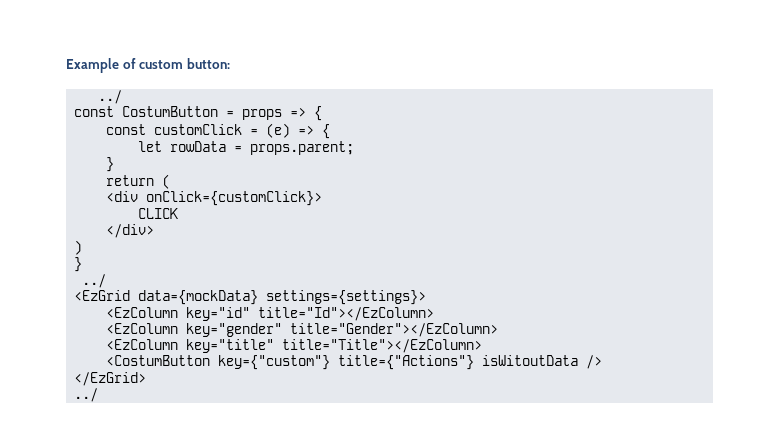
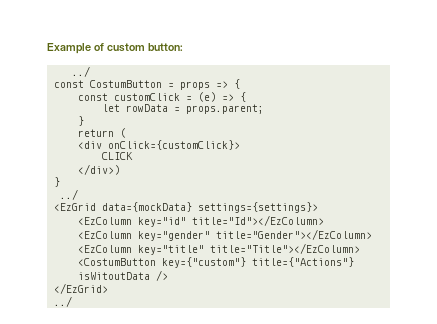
[106,224,155,238] [74,240,83,255] </div> // ) -> [77,164,120,175] </div>)

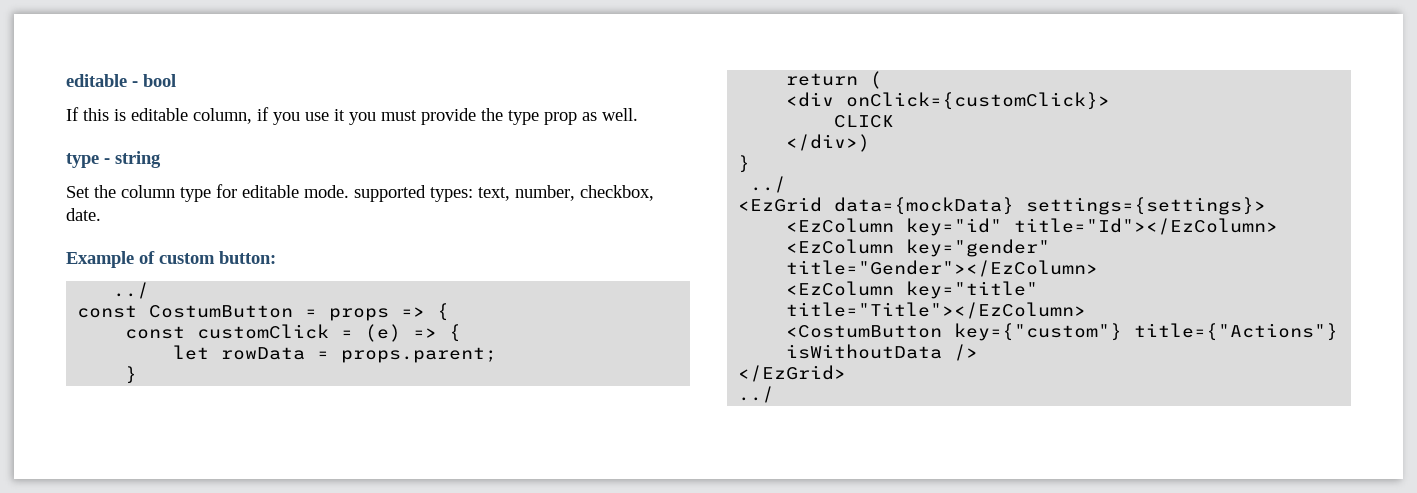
(47, 48) none -> [66,74,176,87] [66,107,638,125] [66,151,161,168] [66,184,654,202] [66,208,101,221] editable - bool // If this is editable column, if you use it you must provide the type prop as well. // type - string // Set the column type for editable mode. supported types: text, number, checkbox, date. //
[77,272,150,280] isWitoutData -> [786,344,943,359] isWithoutData

